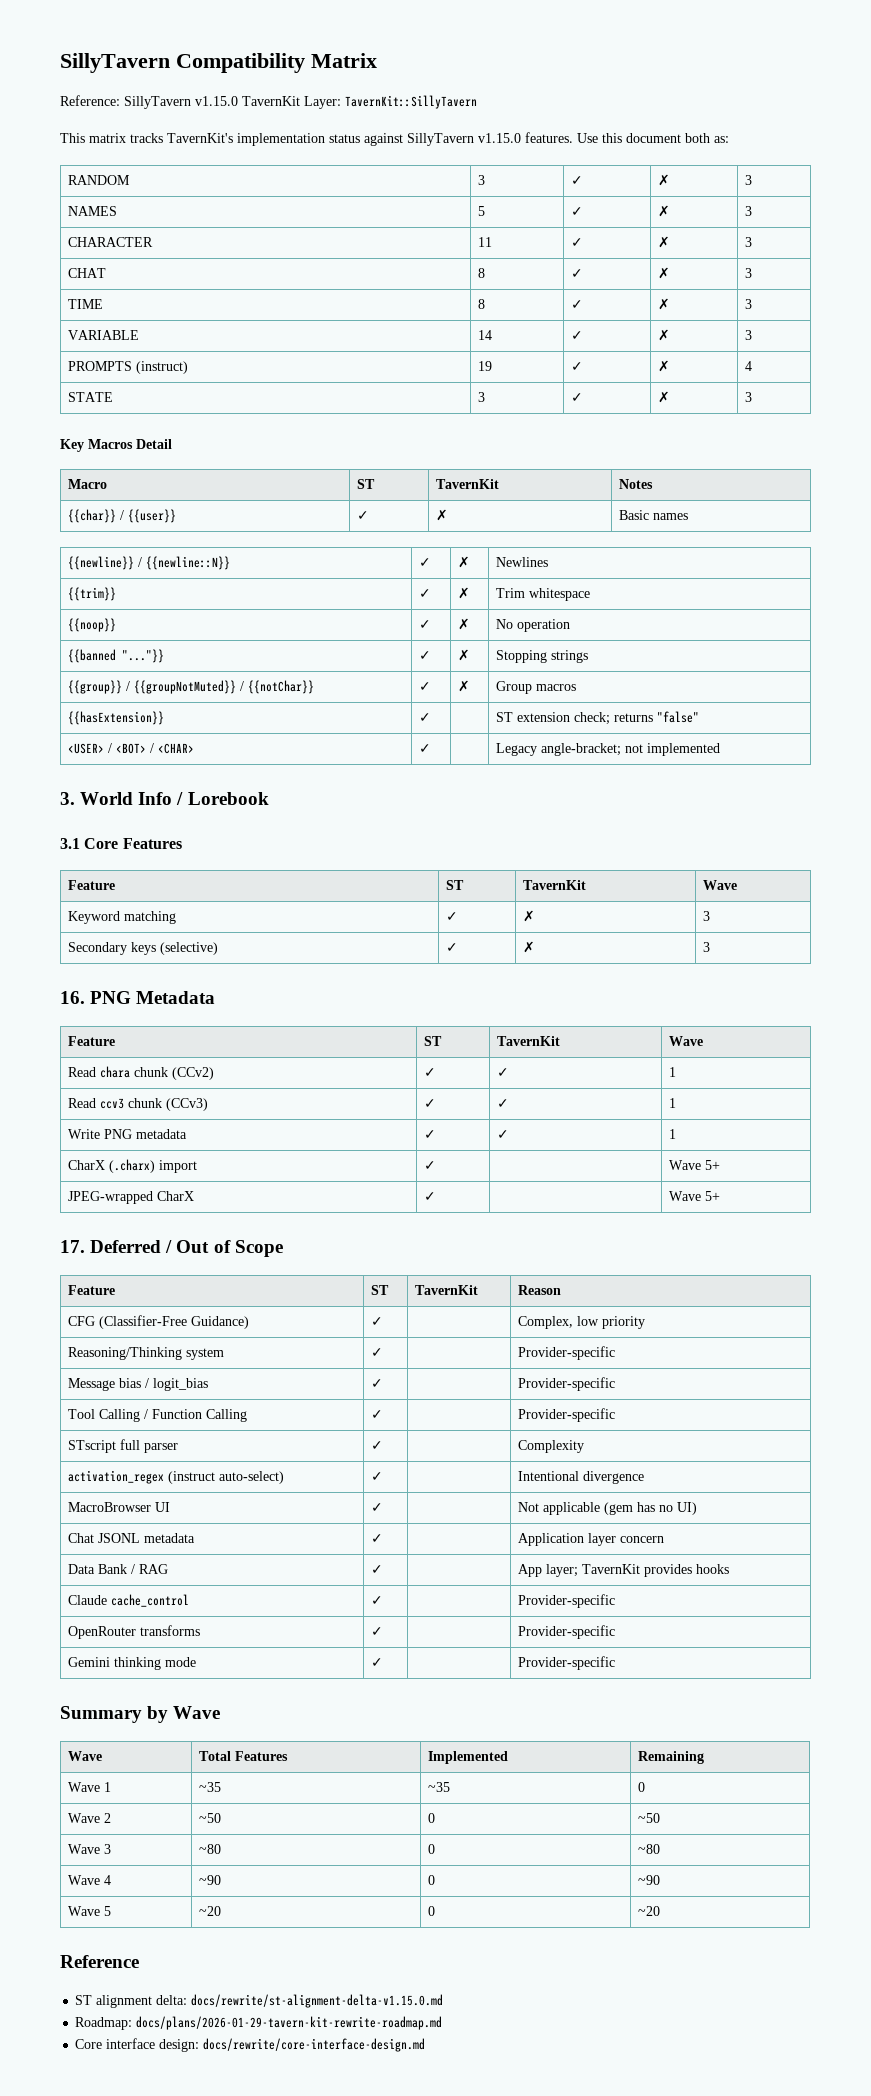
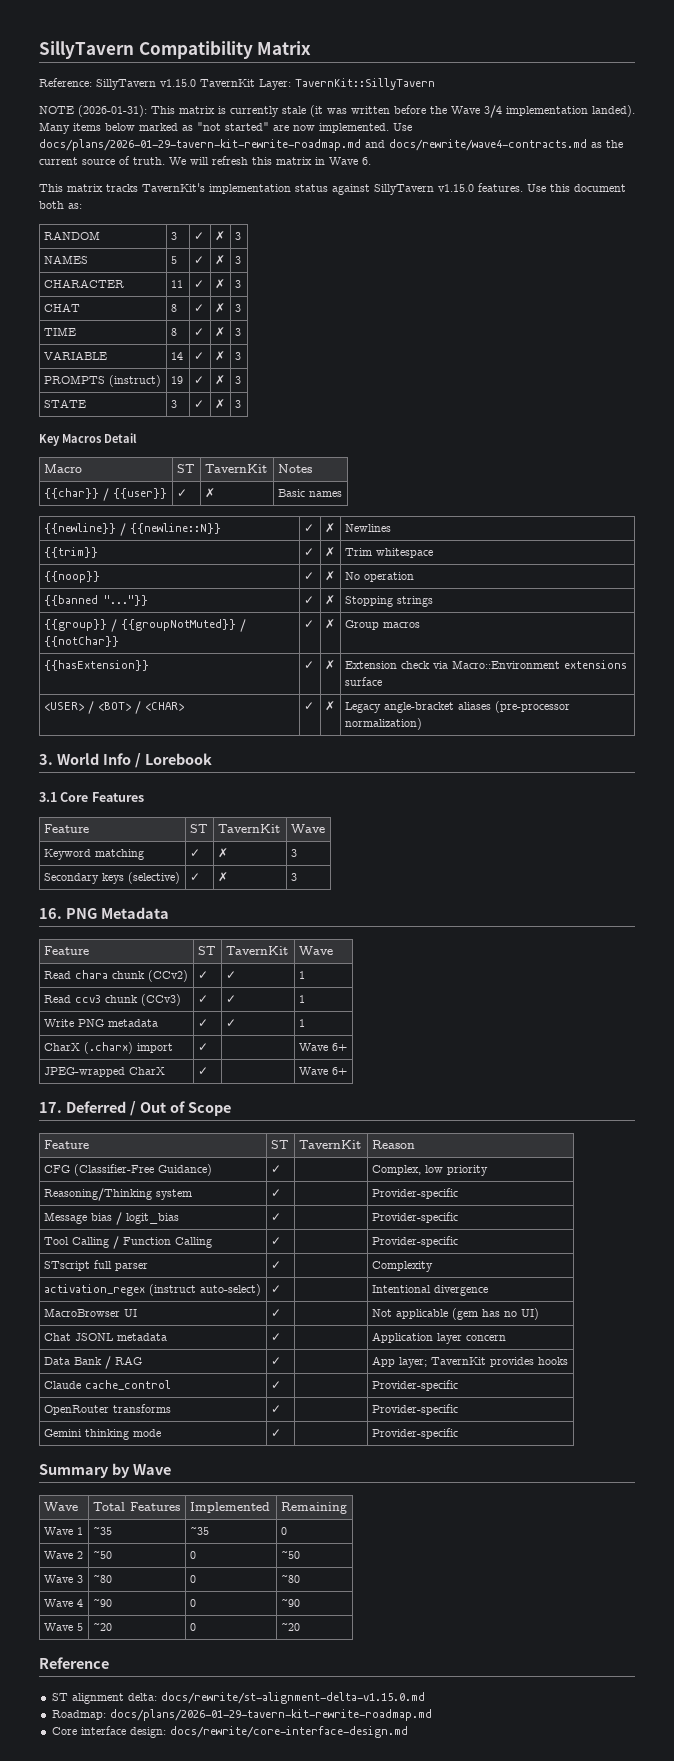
(477, 102) none -> [39,105,635,118] [39,122,412,134] [39,139,623,151] [39,156,371,165] // NOTE (2026-01-31): This matrix is currently stale (it was written before the Wave 3/4 implementation landed). Many items below marked as "not started" are now implemented. Use docs/plans/2026-01-29-tavern-kit-rewrite-roadmap.md and docs/rewrite/wave4-contracts.md as the current source of truth. We will refresh this matrix in Wave 6.
[745,361,753,371] 4 -> [234,376,241,384] 3
[496,711,700,725] | ST extension check; returns "false" -> [324,660,335,670] [344,660,627,669] [344,677,382,686] ✗ | Extension check via Macro::Environment extensions surface
(432, 748) none -> [324,701,335,711] ✗
[541,743,721,756] angle-bracket; not implemented -> [383,701,570,713] [344,718,422,730] angle-bracket aliases (pre-processor normalization)
[705,1160,721,1170] 5+ -> [331,1043,347,1051] 6+
[705,1191,721,1201] 5+ -> [331,1067,347,1075] 6+

